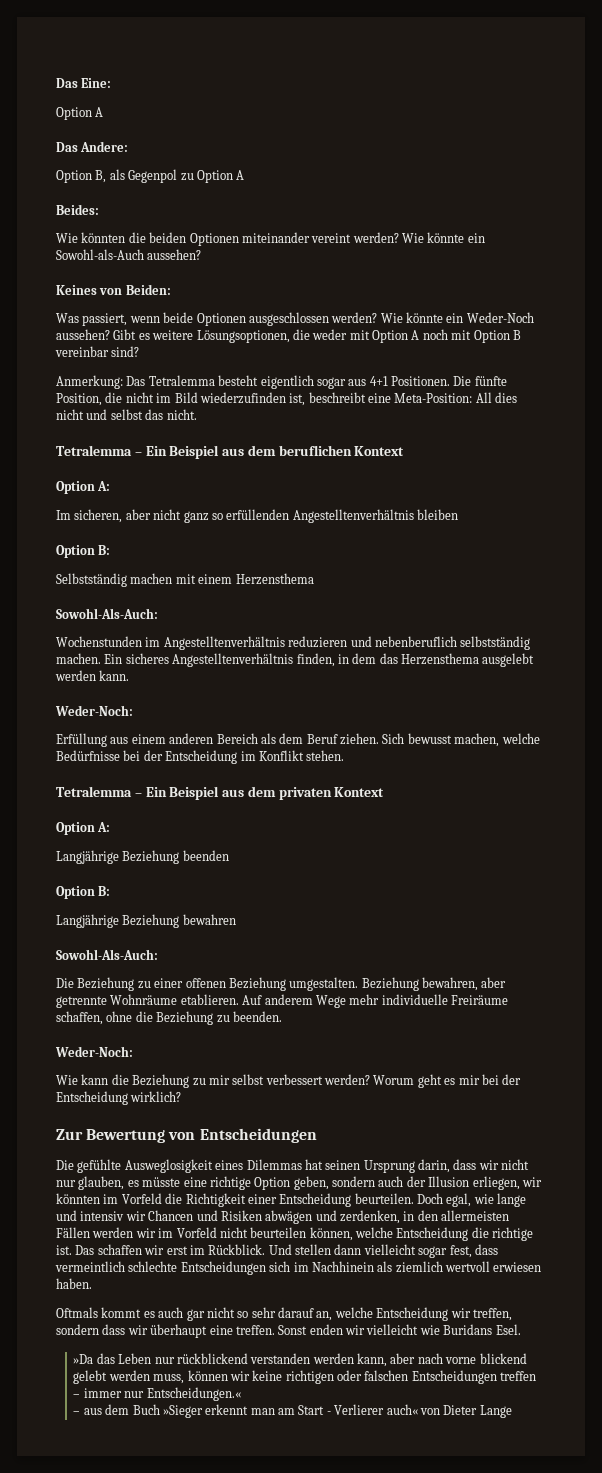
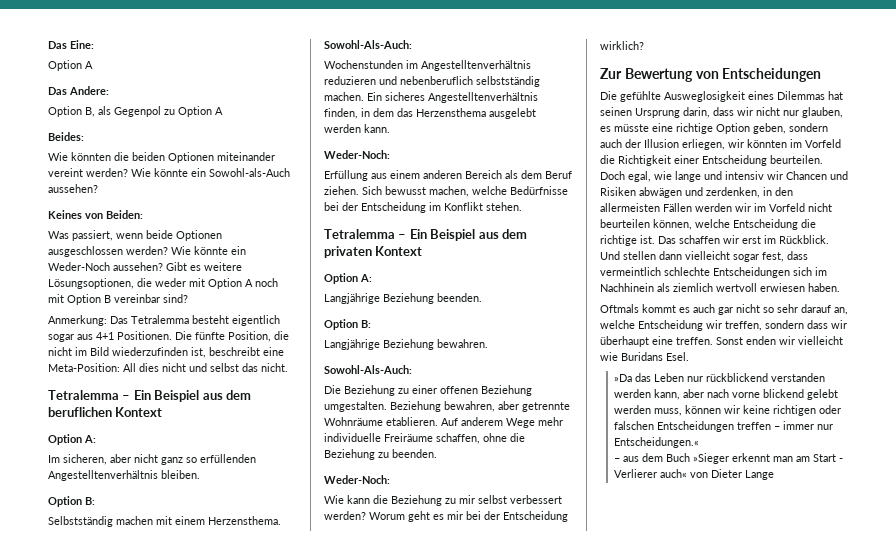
[417,509,458,520] bleiben -> [161,470,200,479] bleiben.
[235,573,314,585] Herzensthema -> [208,516,281,525] Herzensthema.
[182,850,229,861] beenden -> [437,293,482,302] beenden.
[182,914,236,925] bewahren -> [437,339,488,348] bewahren.

